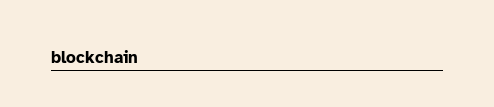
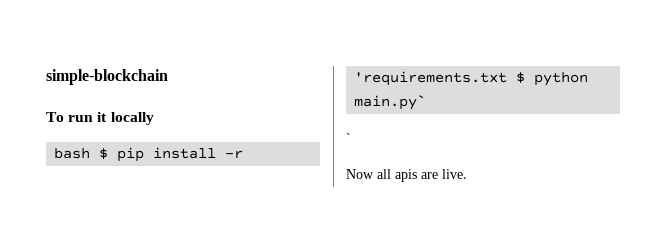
[51,50,138,63] blockchain -> [46,69,168,85] [46,112,154,125] [54,147,244,162] [354,71,589,86] [354,95,427,110] [346,133,351,143] [346,169,467,182] simple-blockchain // To run it locally // bash $ pip install -r 'requirements.txt $ python main.py` // ` // Now all apis are live.

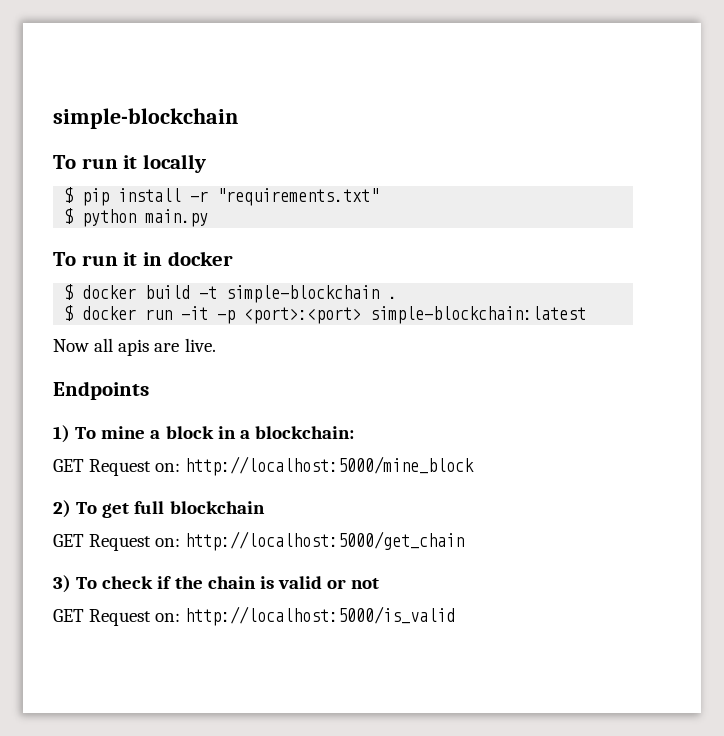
[54,148,91,159] bash -> (207, 163) none
[354,71,508,86] 'requirements.txt -> [217,188,380,206] "requirements.txt" //
[354,95,427,110] [346,133,351,143] main.py` // ` -> [145,209,209,227] [53,251,233,266] [64,284,398,303] [64,305,587,324] main.py // To run it in docker // $ docker build -t simple-blockchain . // $ docker run -it -p <port>:<port> simple-blockchain:latest
(467, 174) none -> [53,381,149,400] [53,425,354,443] [53,456,475,476] [53,500,265,518] [53,531,465,551] [53,575,380,593] [53,606,456,626] // Endpoints // 1) To mine a block in a blockchain: // GET Request on: http://localhost:5000/mine_block // 2) To get full blockchain // GET Request on: http://localhost:5000/get_chain // 3) To check if the chain is valid or not // GET Request on: http://localhost:5000/is_valid

